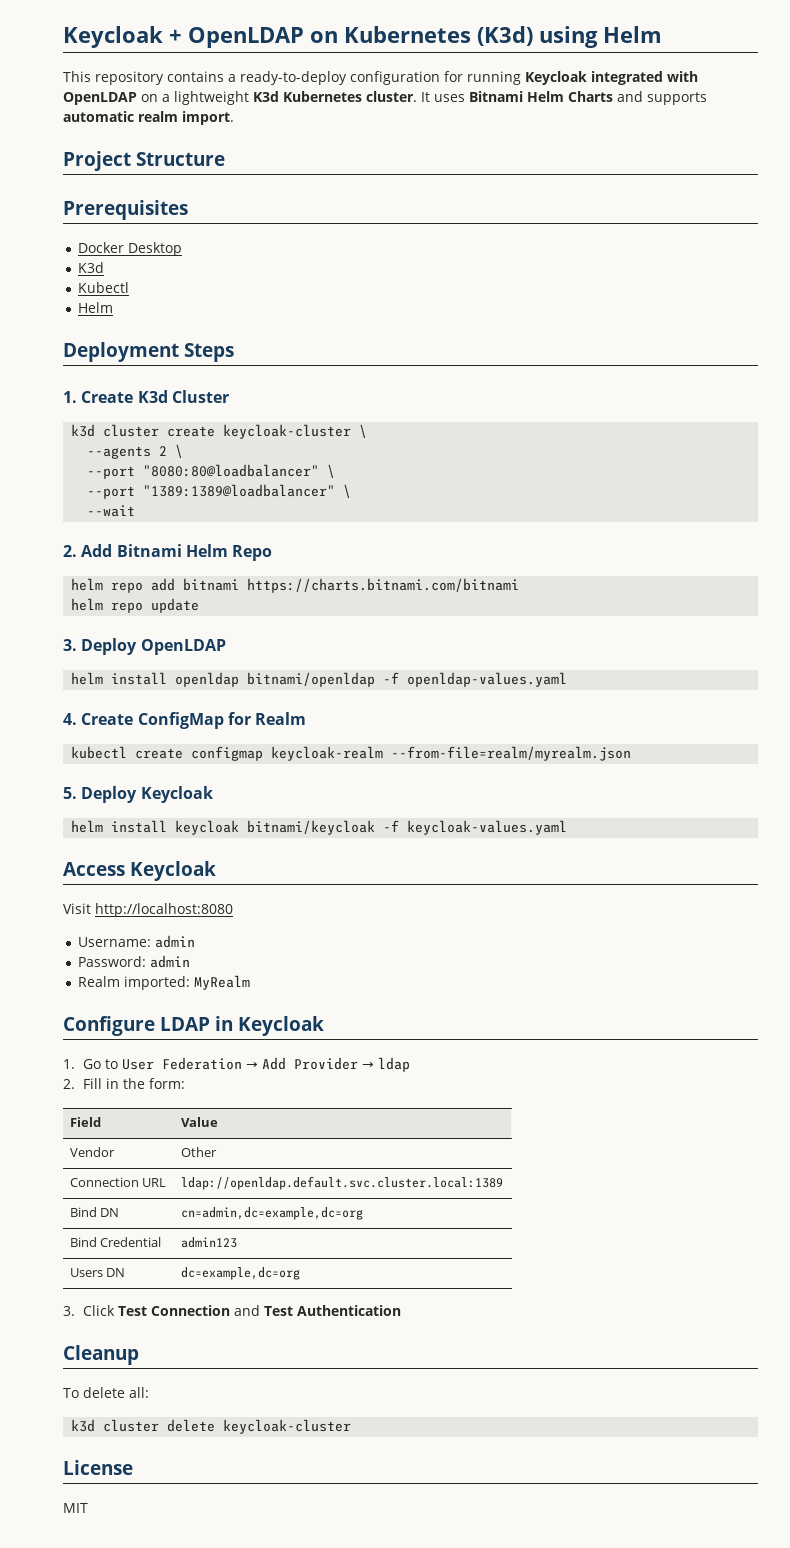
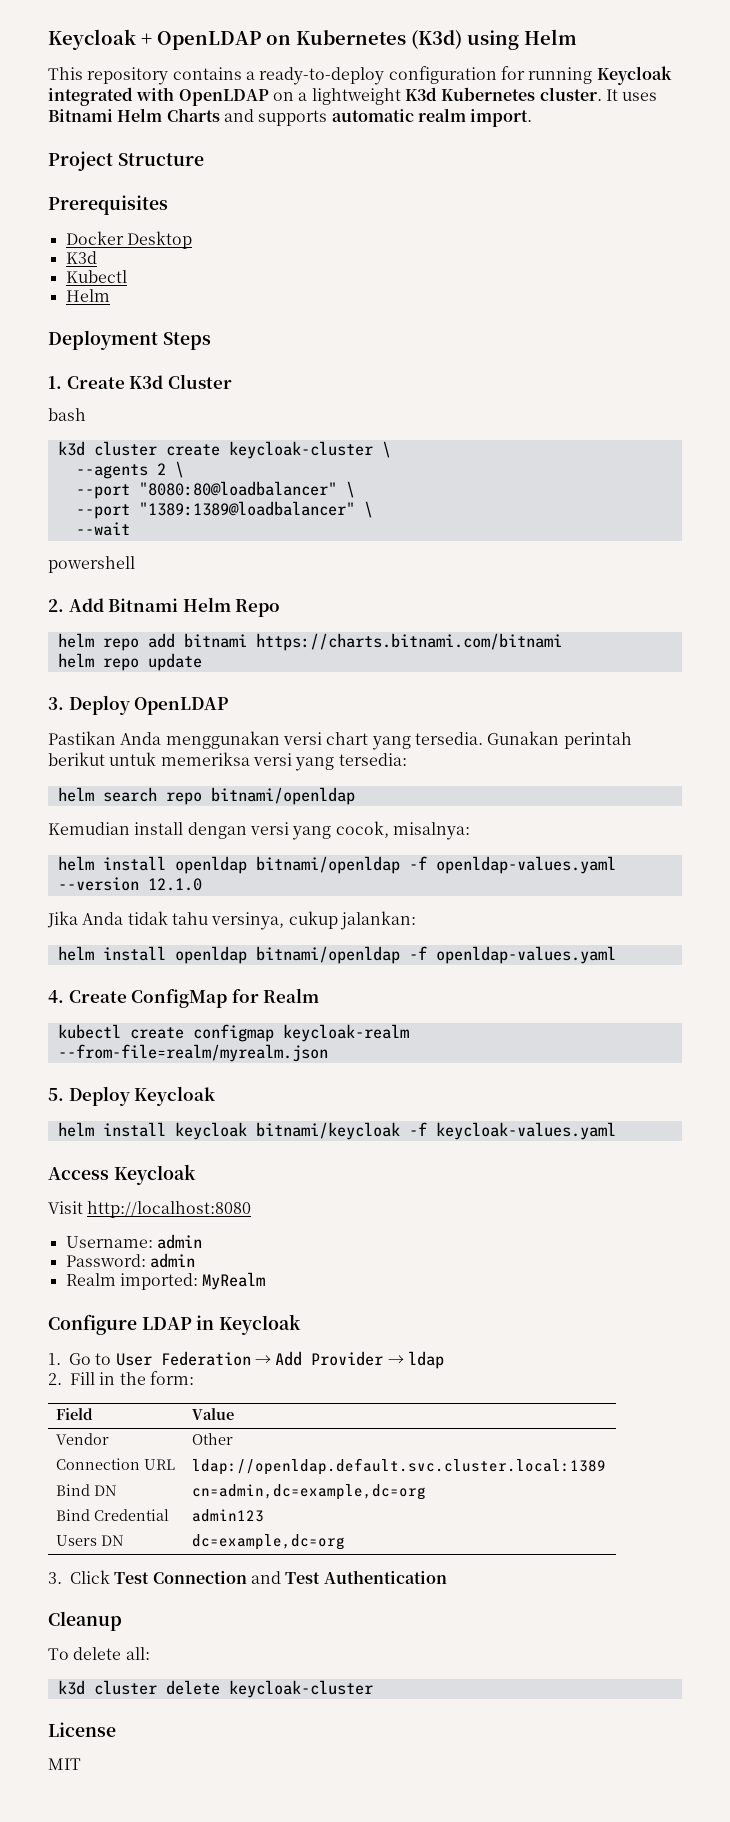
(229, 396) none -> [48,408,86,421] // bash
(136, 511) none -> [48,556,135,573] // powershell
(226, 647) none -> [48,731,632,750] [48,752,407,771] [57,787,355,805] [48,821,470,840] [57,856,616,874] [57,877,202,891] [47,911,416,930] // Pastikan Anda menggunakan versi chart yang tersedia. Gunakan perintah berikut untuk memeriksa versi yang tersedia: // helm search repo bitnami/openldap // Kemudian install dengan versi yang cocok, misalnya: // helm install openldap bitnami/openldap -f openldap-values.yaml --version 12.1.0 // Jika Anda tidak tahu versinya, cukup jalankan:

